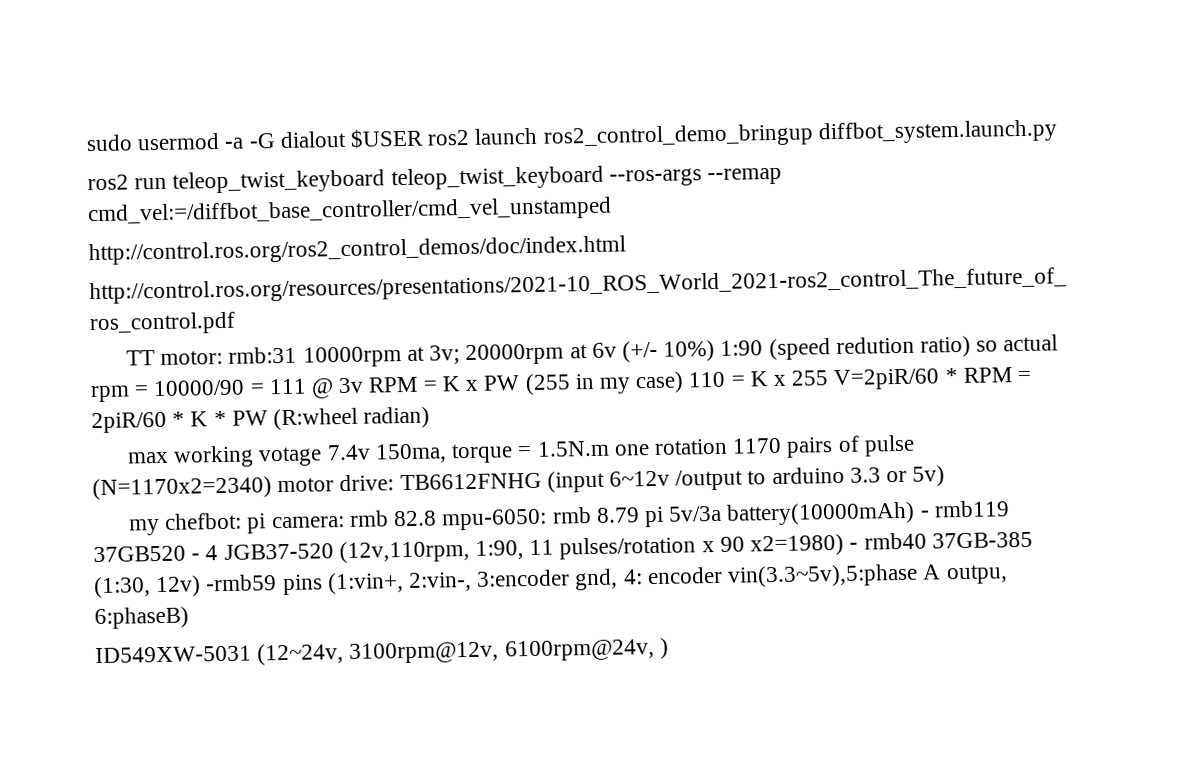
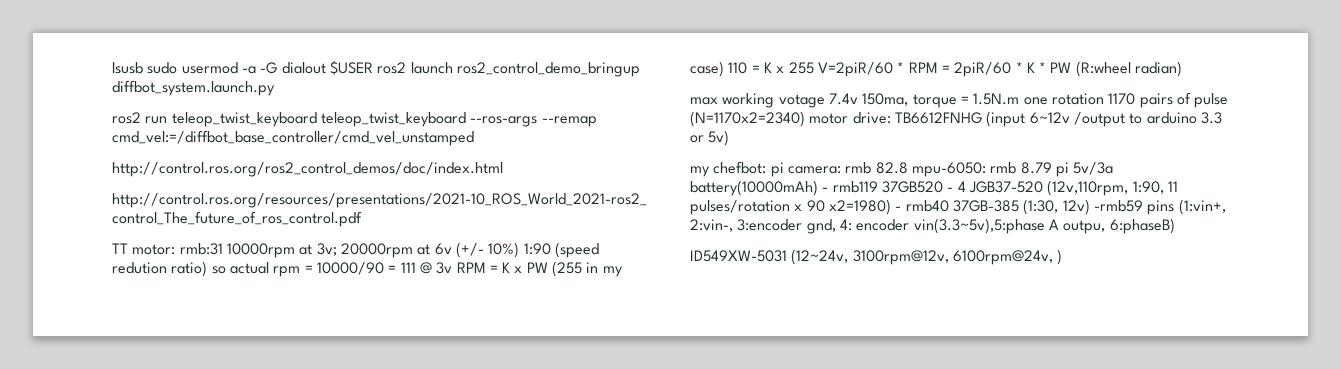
(86, 143) none -> [112,62,143,74] lsusb

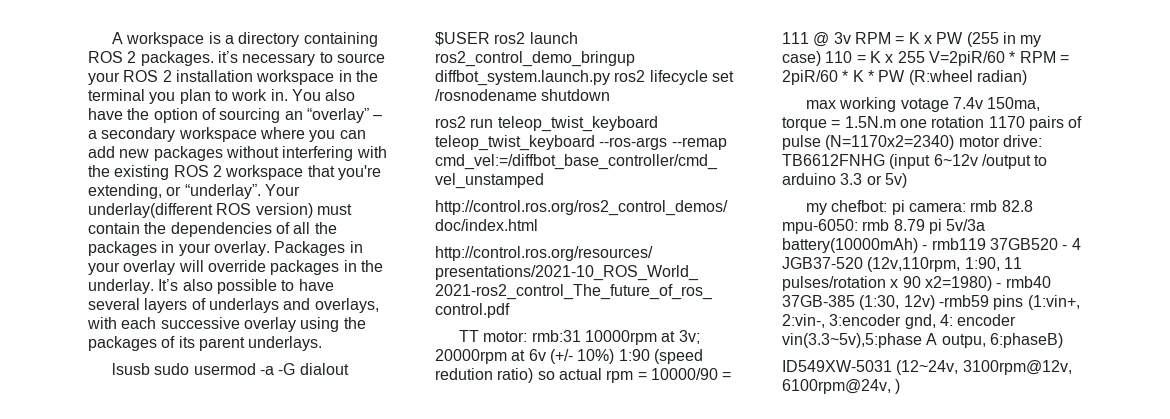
(112, 68) none -> [112,32,378,47] [88,51,385,66] [88,70,378,85] [88,89,356,104] [88,108,383,123] [88,127,366,142] [88,146,387,161] [88,165,381,180] [88,184,300,199] [88,203,352,218] [88,222,337,237] [88,241,363,256] [88,260,383,275] [88,279,334,294] [88,298,379,313] [87,317,366,332] [88,336,323,351] A workspace is a directory containing ROS 2 packages. it’s necessary to source your ROS 2 installation workspace in the terminal you plan to work in. You also have the option of sourcing an “overlay” – a secondary workspace where you can add new packages without interfering with the existing ROS 2 workspace that you're extending, or “underlay”. Your underlay(different ROS version) must contain the dependencies of all the packages in your overlay. Packages in your overlay will override packages in the underlay. It’s also possible to have several layers of underlays and overlays, with each successive overlay using the packages of its parent underlays. //
(275, 88) none -> [614,70,734,85] [435,89,611,101] ros2 lifecycle set /rosnodename shutdown

